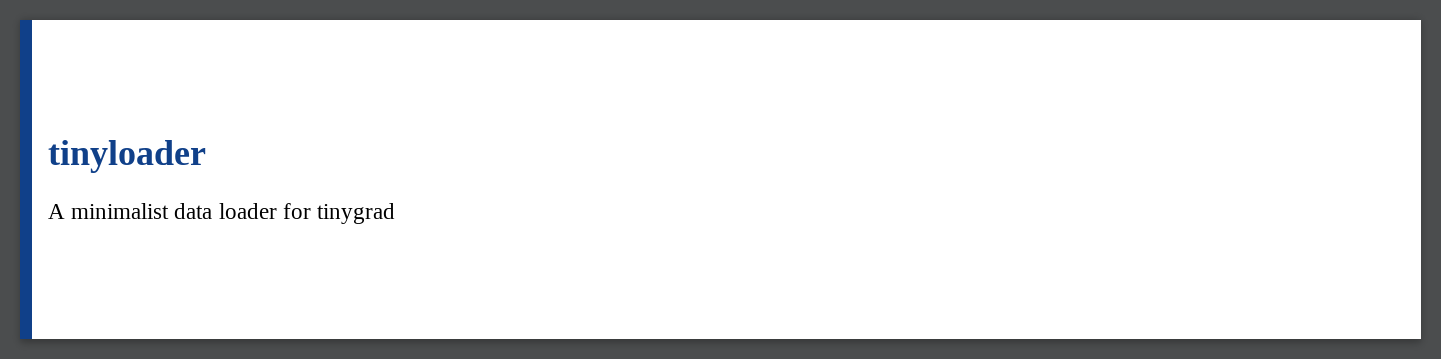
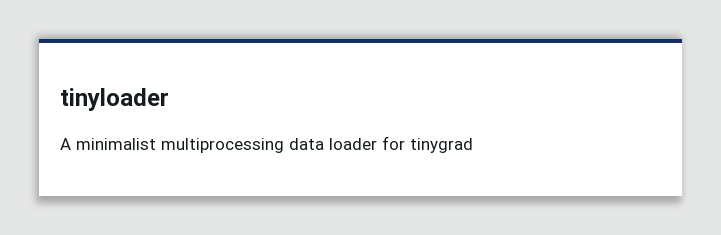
(170, 211) none -> [161,138,284,153] multiprocessing

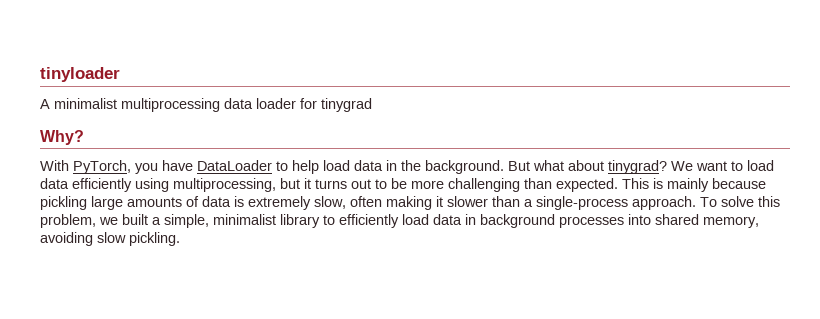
(473, 145) none -> [40,130,84,145] [40,160,774,174] [40,178,766,192] [40,196,780,210] [40,214,759,228] [40,232,180,246] // Why? // With PyTorch, you have DataLoader to help load data in the background. But what about tinygrad? We want to load data efficiently using multiprocessing, but it turns out to be more challenging than expected. This is mainly because pickling large amounts of data is extremely slow, often making it slower than a single-process approach. To solve this problem, we built a simple, minimalist library to efficiently load data in background processes into shared memory, avoiding slow pickling.

